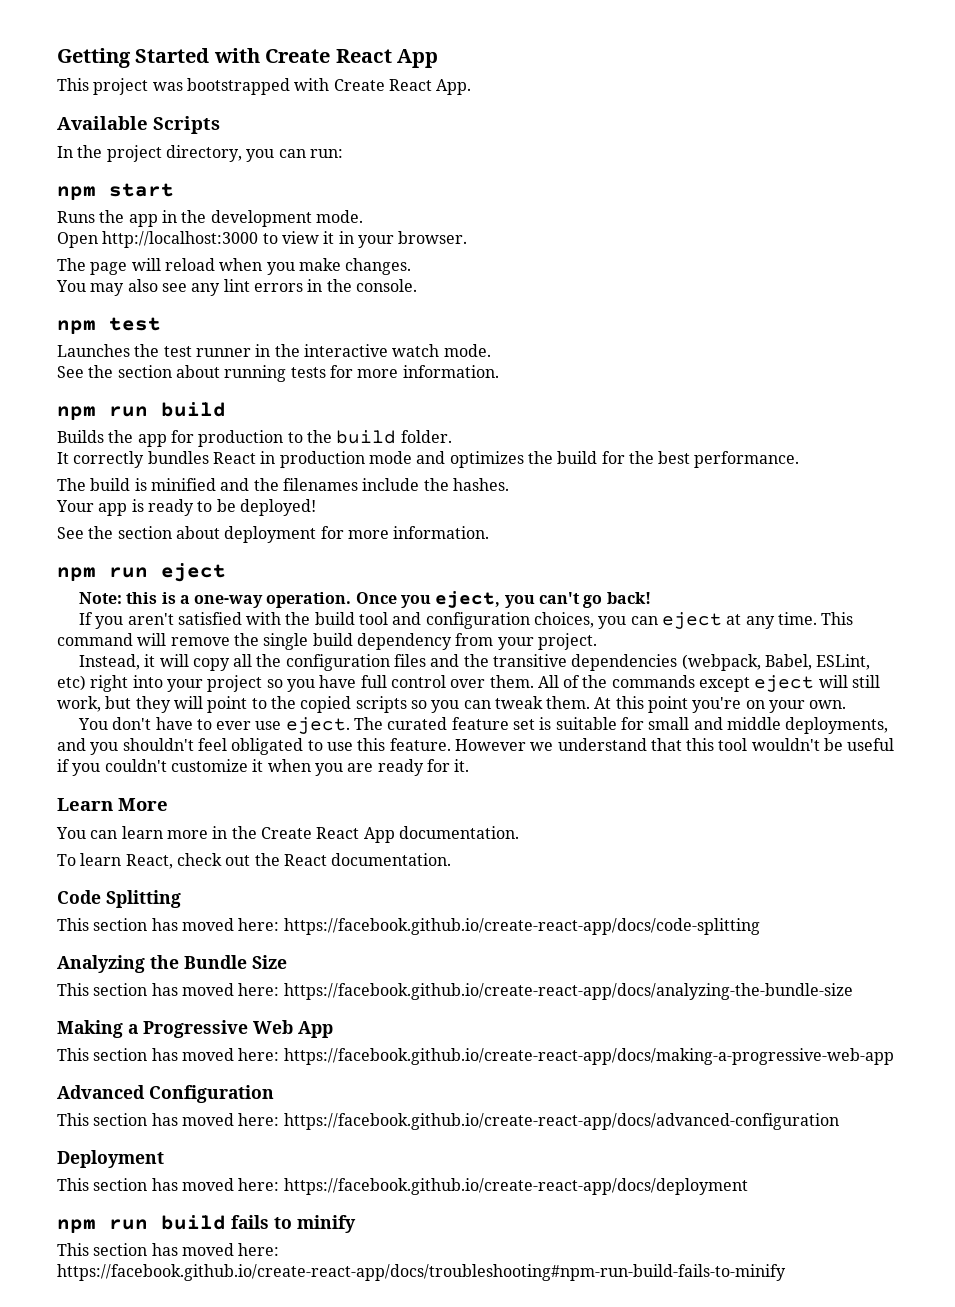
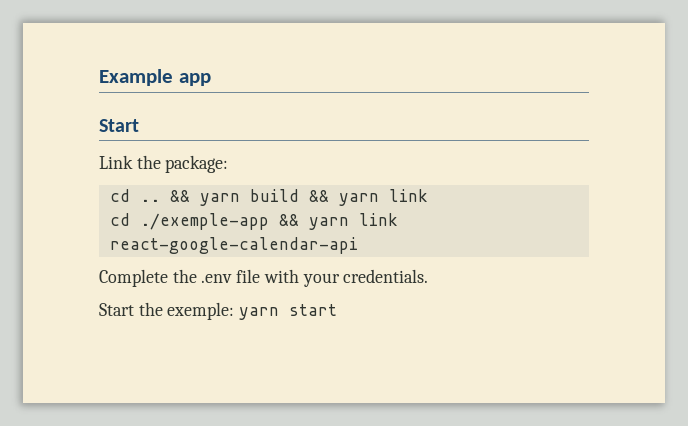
[57,48,438,68] [57,78,472,95] [57,116,220,134] [57,145,343,162] [57,183,174,200] [57,210,363,227] [57,231,468,248] [57,258,412,275] [56,279,417,296] [57,317,161,334] [57,344,491,357] [57,365,499,382] [57,402,226,420] [57,430,452,447] [57,451,800,468] [57,478,509,491] [56,499,316,516] [57,526,490,543] [57,563,226,582] [78,591,651,608] [78,612,854,629] [57,633,597,650] [78,654,871,671] [57,675,881,692] [57,696,847,713] [77,717,889,734] [57,738,895,755] [57,759,470,776] [57,798,168,811] [56,826,519,843] [57,853,452,869] [57,890,181,908] [57,918,760,935] [57,955,287,973] [57,983,853,1000] [57,1020,333,1038] [57,1048,894,1065] [57,1085,274,1103] [57,1113,839,1130] [57,1150,164,1168] [57,1178,748,1195] [57,1215,356,1233] [57,1243,280,1256] [57,1264,786,1281] Getting Started with Create React App // This project was bootstrapped with Create React App. // Available Scripts // In the project directory, you can run: // npm start // Runs the app in the development mode. // Open http://localhost:3000 to view it in your browser. // The page will reload when you make changes. // You may also see any lint errors in the console. // npm test // Launches the test runner in the interactive watch mode. // See the section about running tests for more information. // npm run build // Builds the app for production to the build folder. // It correctly bundles React in production mode and optimizes the build for the best performance. // The build is minified and the filenames include the hashes. // Your app is ready to be deployed! // See the section about deployment for more information. // npm run eject // Note: this is a one-way operation. Once you eject, you can't go back! // If you aren't satisfied with the build tool and configuration choices, you can eject at any time. This command will remove the single build dependency from your project. // Instead, it will copy all the configuration files and the transitive dependencies (webpack, Babel, ESLint, etc) right into your project so you have full control over them. All of the commands except eject will still work, but they will point to the copied scripts so you can tweak them. At this point you're on your own. // You don't have to ever use eject. The curated feature set is suitable for small and middle deployments, and you shouldn't feel obligated to use this feature. However we understand that this tool wouldn't be useful if you couldn't customize it when you are ready for it. // Learn More // You can learn more in the Create React App documentation. // To learn React, check out the React documentation. // Code Splitting // This section has moved here: https://facebook.github.io/create-react-app/docs/code-splitting // Analyzing the Bundle Size // This section has moved here: https://facebook.github.io/create-react-app/docs/analyzing-the-bundle-size // Making a Progressive Web App // This section has moved here: https://facebook.github.io/create-react-app/docs/making-a-progressive-web-app // Advanced Configuration // This section has moved here: https://facebook.github.io/create-react-app/docs/advanced-configuration // Deployment // This section has moved here: https://facebook.github.io/create-react-app/docs/deployment // npm run build fails to minify // This section has moved here: https://facebook.github.io/create-react-app/docs/troubleshooting#npm-run-build-fails-to-minify -> [99,69,211,86] [99,119,139,132] [99,155,229,173] [109,189,428,206] [109,213,398,230] [109,237,358,254] [99,269,429,287] [99,302,338,320] Example app // Start // Link the package: // cd .. && yarn build && yarn link // cd ./exemple-app && yarn link react-google-calendar-api // Complete the .env file with your credentials. // Start the exemple: yarn start

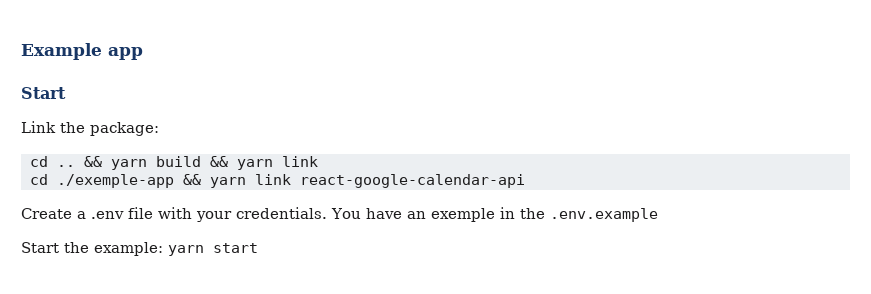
[99,269,197,287] Complete the -> [21,208,86,219] Create a
(429, 276) none -> [331,207,658,222] You have an exemple in the .env.example
[167,302,235,320] exemple: -> [94,242,163,256] example:

